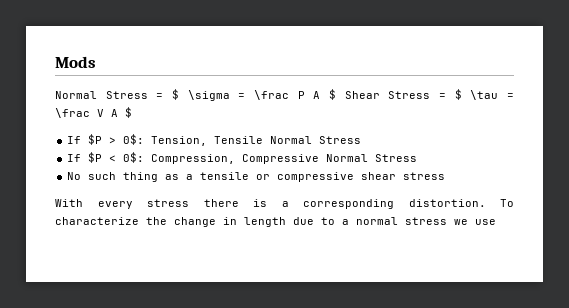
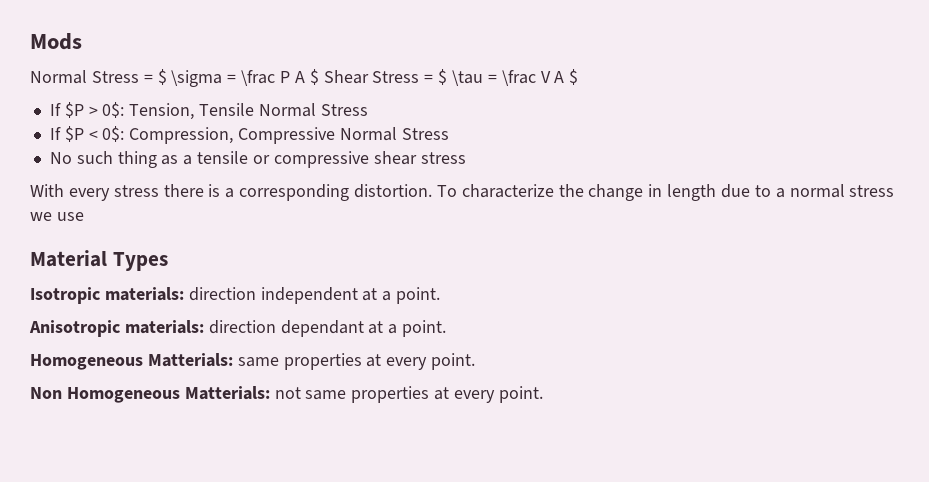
(496, 222) none -> [30,250,168,271] [30,287,441,304] [29,320,447,337] [30,353,476,370] [30,386,543,403] // Material Types // Isotropic materials: direction independent at a point. // Anisotropic materials: direction dependant at a point. // Homogeneous Matterials: same properties at every point. // Non Homogeneous Matterials: not same properties at every point.

